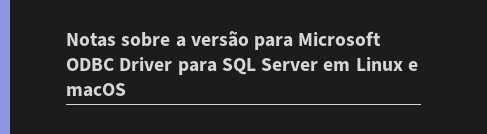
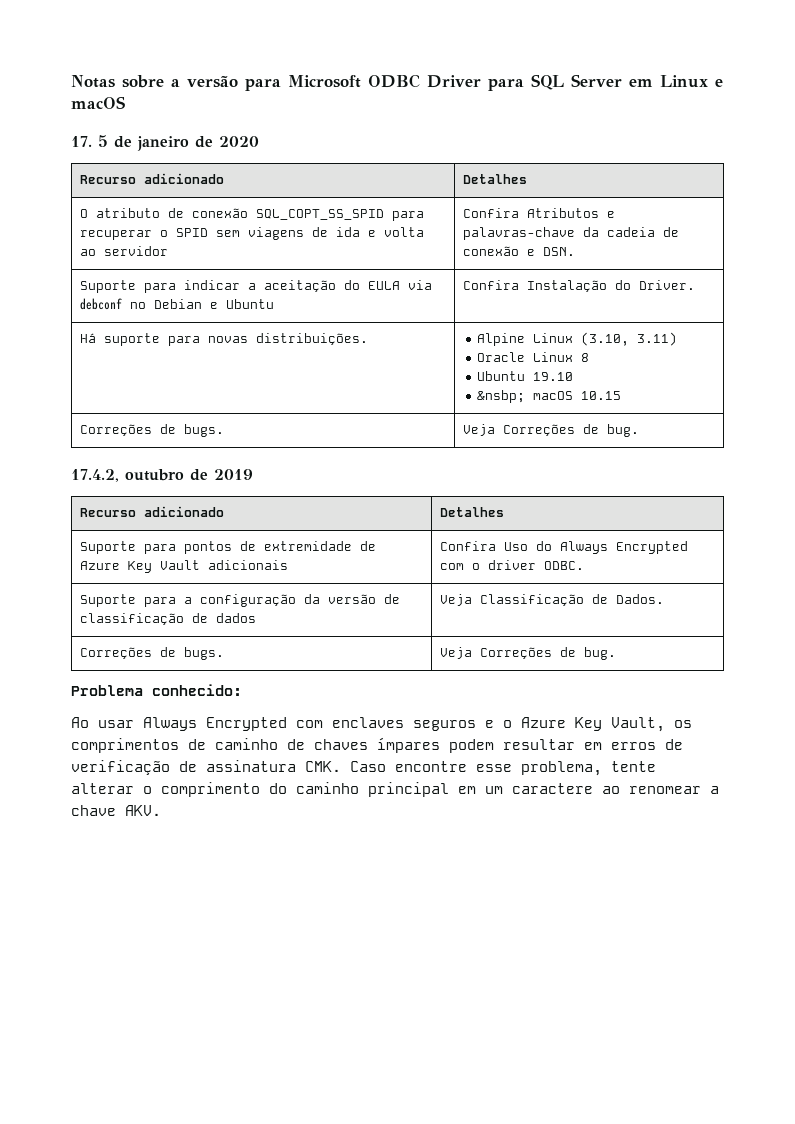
(126, 90) none -> [71,135,259,151] [80,173,225,184] [463,174,528,184] [80,208,425,221] [80,227,425,240] [80,246,169,256] [463,208,616,218] [463,227,680,240] [463,246,576,256] [80,280,433,293] [80,298,275,310] [463,280,696,292] [80,333,369,346] [477,332,678,346] [477,352,590,362] [477,371,574,381] [477,390,622,403] [80,424,225,437] [463,424,640,437] [71,469,253,482] [80,506,225,517] [440,507,505,517] [80,541,377,554] [80,560,289,573] [440,541,689,554] [440,560,585,570] [80,594,401,607] [80,613,257,625] [440,594,665,606] [80,647,225,660] [440,647,617,660] [71,684,242,696] [71,717,692,732] [71,737,683,753] [71,760,656,776] [71,782,719,797] [71,805,161,816] // 17. 5 de janeiro de 2020 // Recurso adicionado | Detalhes // O atributo de conexão SQL_COPT_SS_SPID para recuperar o SPID sem viagens de ida e volta ao servidor | Confira Atributos e palavras-chave da cadeia de conexão e DSN. // Suporte para indicar a aceitação do EULA via debconf no Debian e Ubuntu | Confira Instalação do Driver. // Há suporte para novas distribuições. | Alpine Linux (3.10, 3.11) // Oracle Linux 8 // Ubuntu 19.10 // &nsbp; macOS 10.15 // Correções de bugs. | Veja Correções de bug. // 17.4.2, outubro de 2019 // Recurso adicionado | Detalhes // Suporte para pontos de extremidade de Azure Key Vault adicionais | Confira Uso do Always Encrypted com o driver ODBC. // Suporte para a configuração da versão de classificação de dados | Veja Classificação de Dados. // Correções de bugs. | Veja Correções de bug. // Problema conhecido: // Ao usar Always Encrypted com enclaves seguros e o Azure Key Vault, os comprimentos de caminho de chaves ímpares podem resultar em erros de verificação de assinatura CMK. Caso encontre esse problema, tente alterar o comprimento do caminho principal em um caractere ao renomear a chave AKV.

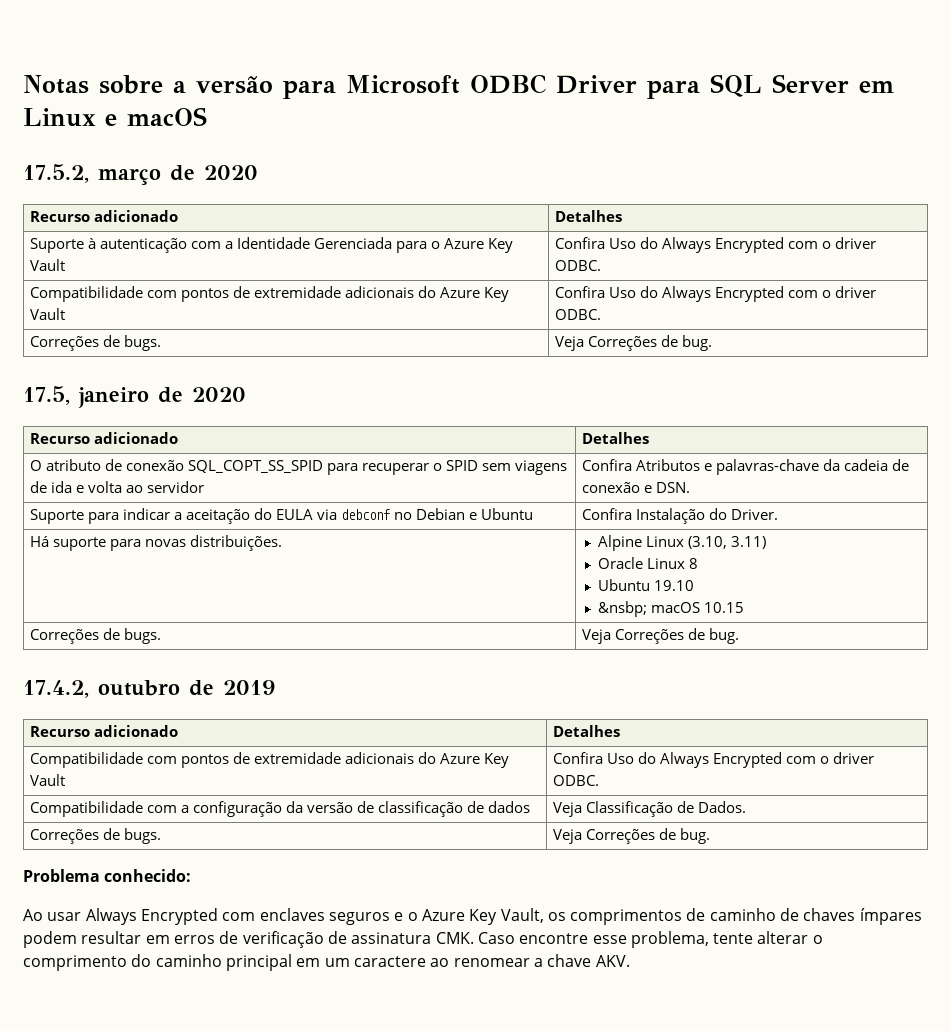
[71,135,132,148] 17. 5 de -> [23,164,258,185] [30,210,179,222] [555,210,623,222] [30,237,514,253] [30,259,66,271] [555,237,877,253] [555,260,602,271] [30,286,510,302] [30,308,66,320] [555,286,877,302] [555,309,602,320] [30,335,162,351] [555,335,713,351] [23,386,70,405] 17.5.2, março de 2020 // Recurso adicionado | Detalhes // Suporte à autenticação com a Identidade Gerenciada para o Azure Key Vault | Confira Uso do Always Encrypted com o driver ODBC. // Compatibilidade com pontos de extremidade adicionais do Azure Key Vault | Confira Uso do Always Encrypted com o driver ODBC. // Correções de bugs. | Veja Correções de bug. // 17.5,
[80,541,377,554] [80,560,289,573] [440,541,689,554] [440,560,585,570] [80,594,177,607] Suporte para pontos de extremidade de Azure Key Vault adicionais | Confira Uso do Always Encrypted com o driver ODBC. // Suporte para -> [30,752,510,768] [30,774,66,786] [553,752,875,768] [553,775,600,786] [30,801,178,817] Compatibilidade com pontos de extremidade adicionais do Azure Key Vault | Confira Uso do Always Encrypted com o driver ODBC. // Compatibilidade com

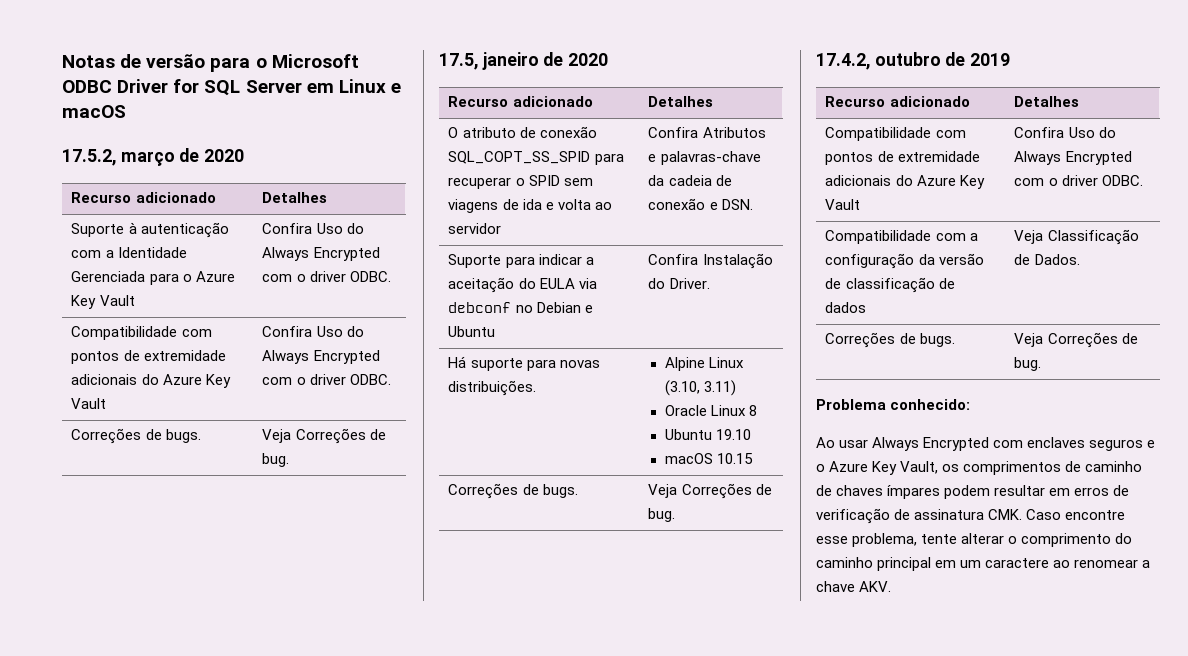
[99,75,186,94] sobre a -> [120,54,142,68] de
(336, 89) none -> [255,58,267,68] o
[647,80,700,99] para -> [173,79,200,93] for
[598,601,648,617] &nsbp; -> (752, 434) none

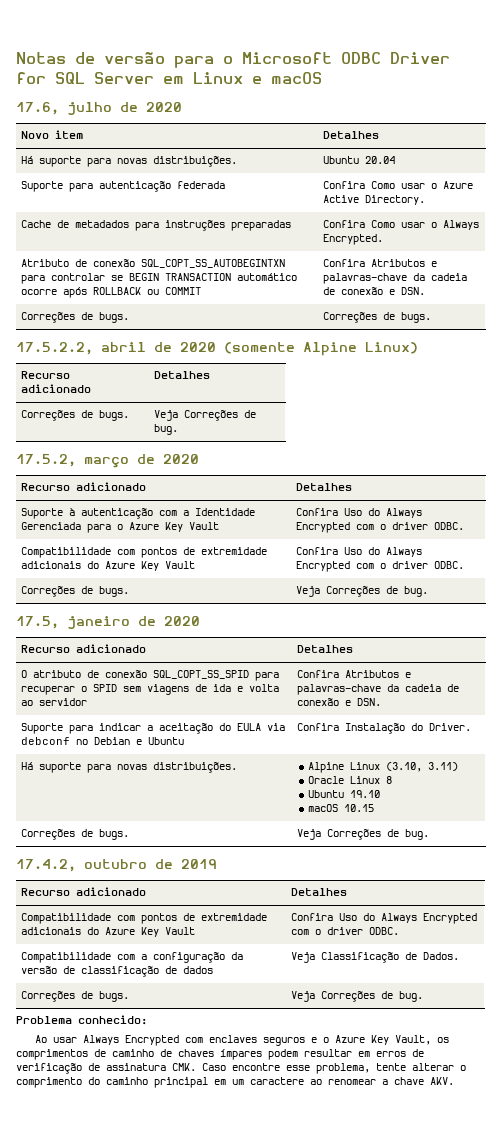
(126, 111) none -> [16,102,182,115] [20,130,83,139] [322,131,379,139] [20,156,237,167] [322,156,395,164] [20,181,225,192] [322,181,473,189] [322,195,425,205] [20,220,291,231] [322,220,479,230] [322,234,383,245] [20,259,285,268] [20,273,297,284] [20,287,201,298] [322,259,437,267] [322,273,467,284] [322,287,425,295] [20,312,129,323] [322,312,431,323] [16,342,418,356] [20,371,70,379] [20,384,91,393] [153,371,210,379] [20,410,129,421] [153,410,256,421] [153,424,178,435] // 17.6, julho de 2020 // Novo item | Detalhes // Há suporte para novas distribuições. | Ubuntu 20.04 // Suporte para autenticação federada | Confira Como usar o Azure Active Directory. // Cache de metadados para instruções preparadas | Confira Como usar o Always Encrypted. // Atributo de conexão SQL_COPT_SS_AUTOBEGINTXN para controlar se BEGIN TRANSACTION automático ocorre após ROLLBACK ou COMMIT | Confira Atributos e palavras-chave da cadeia de conexão e DSN. // Correções de bugs. | Correções de bugs. // 17.5.2.2, abril de 2020 (somente Alpine Linux) // Recurso adicionado | Detalhes // Correções de bugs. | Veja Correções de bug.

